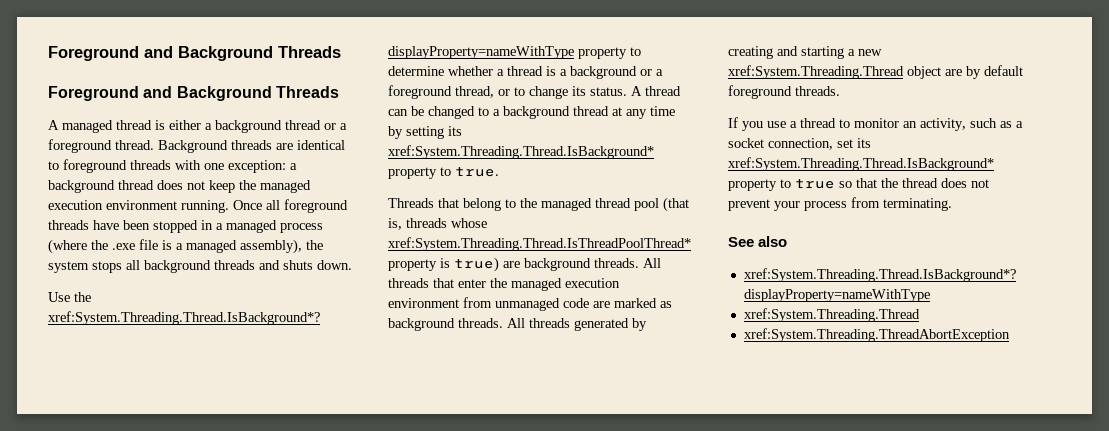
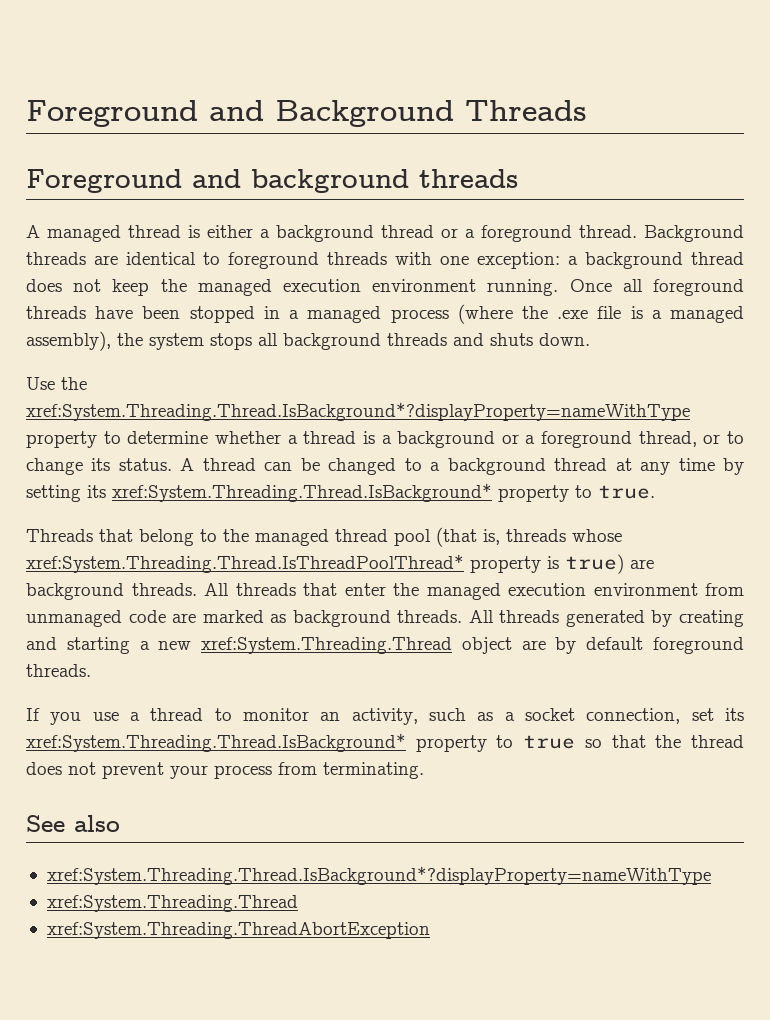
[176,86,339,101] Background Threads -> [251,169,518,193] background threads

